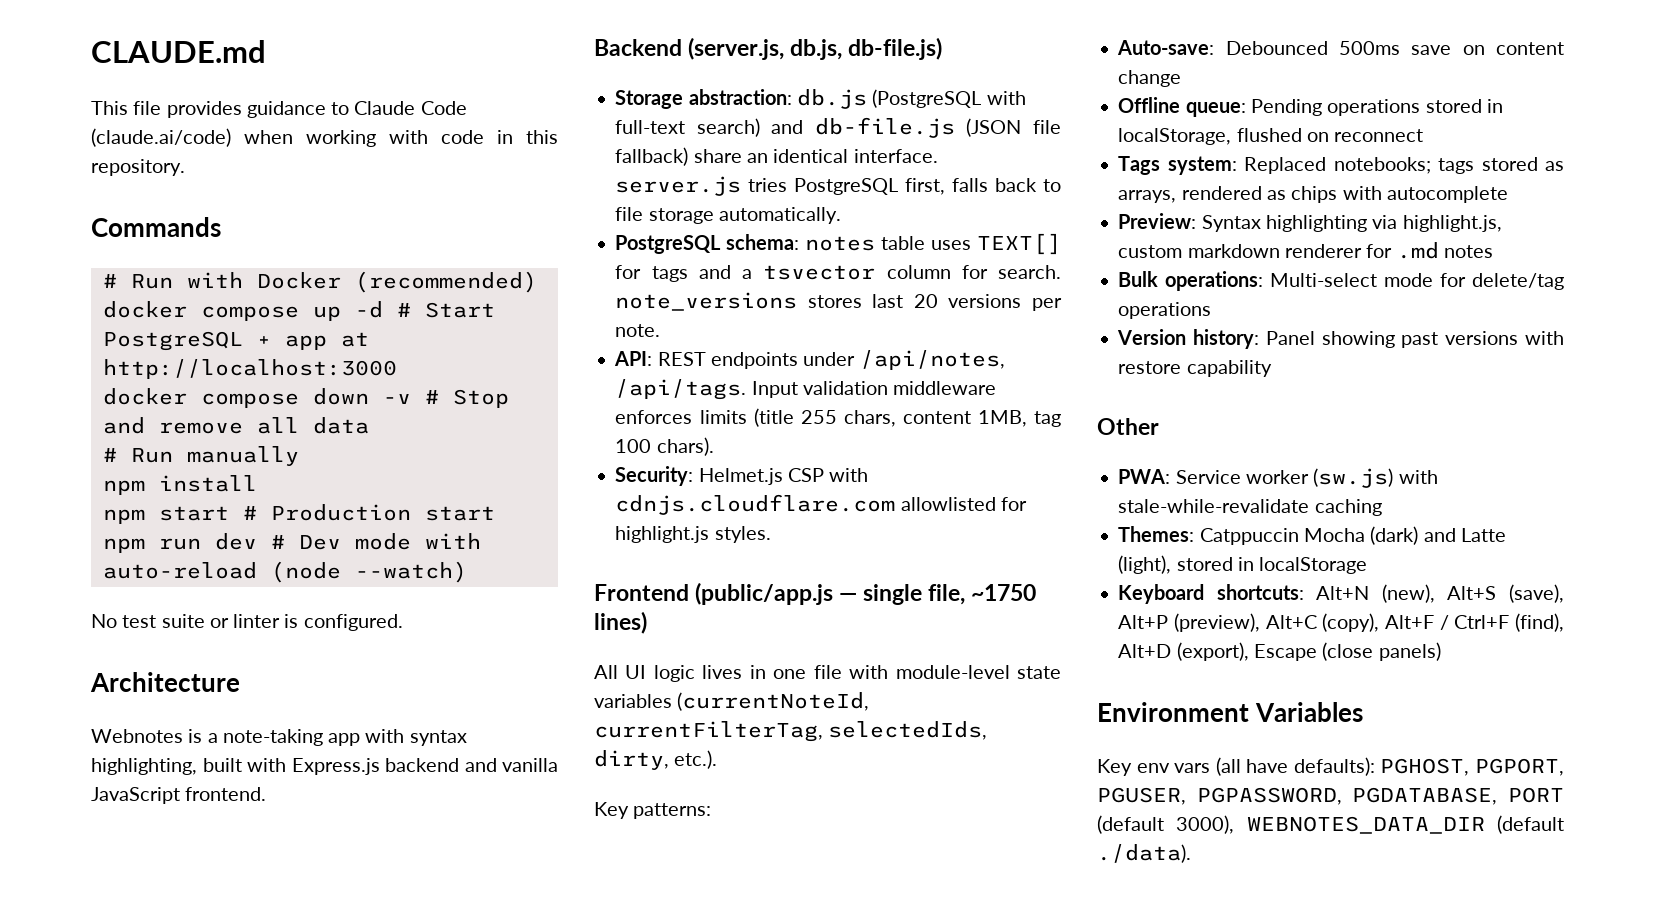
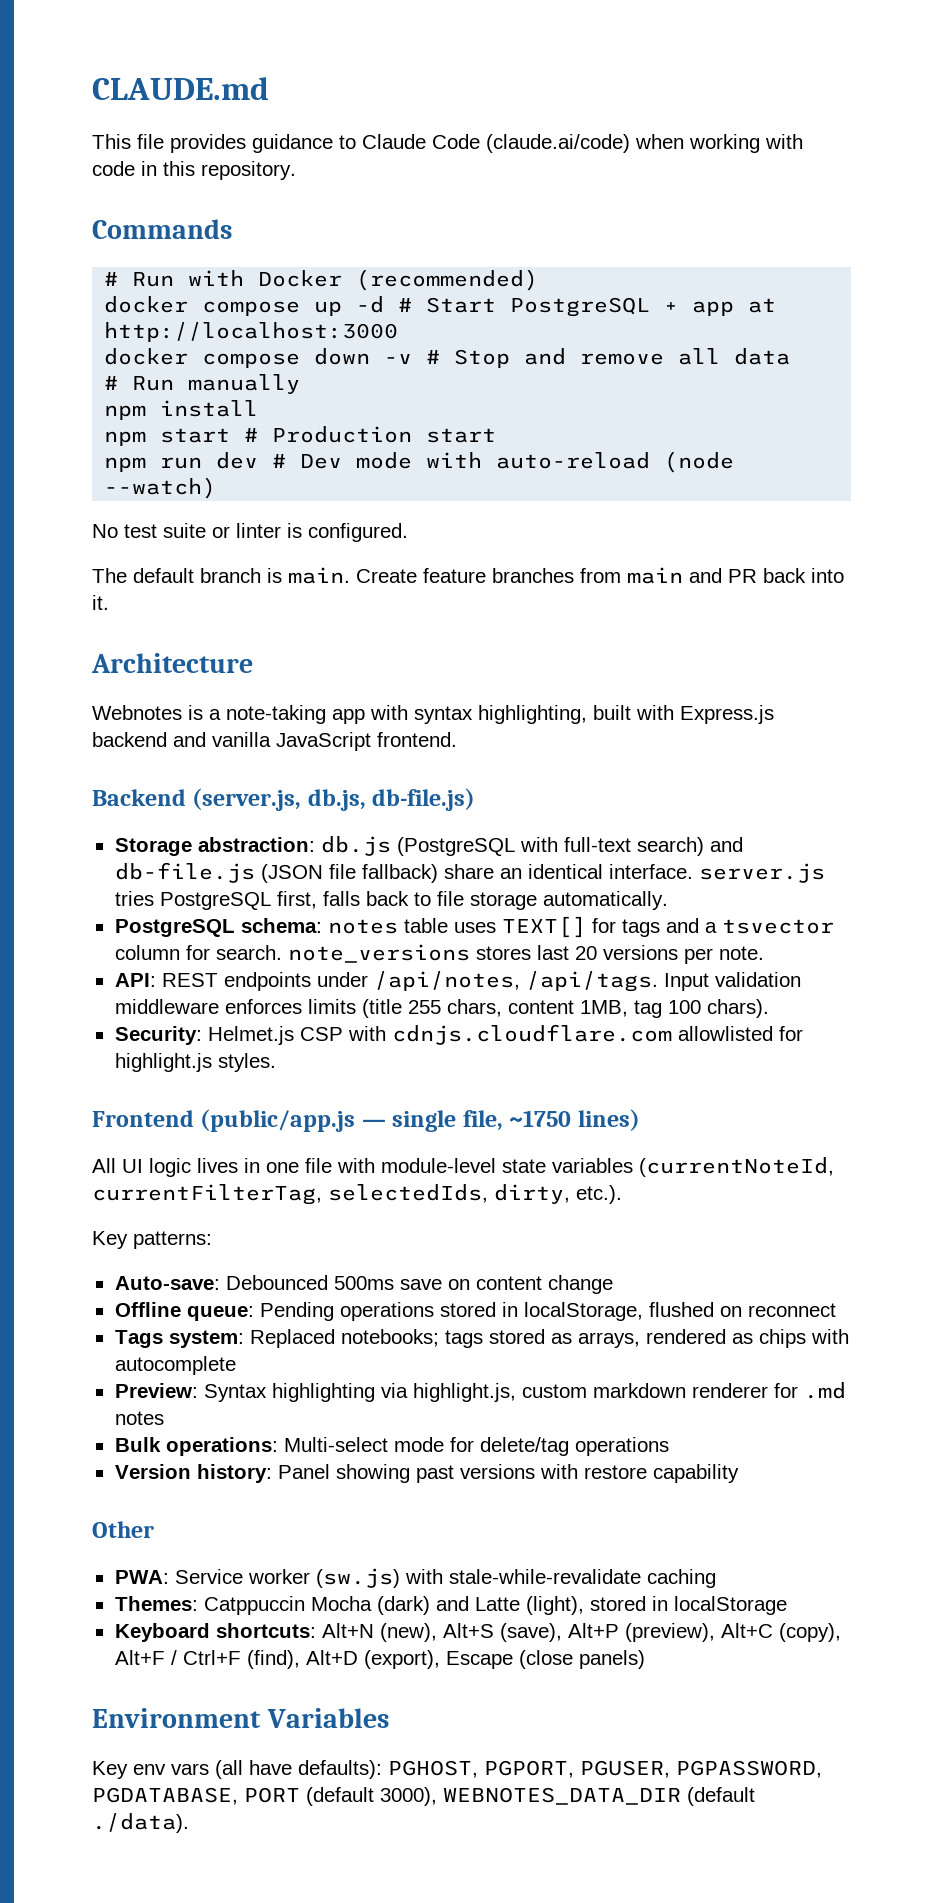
(403, 622) none -> [92,567,844,584] [92,595,109,610] // The default branch is main. Create feature branches from main and PR back into it.

